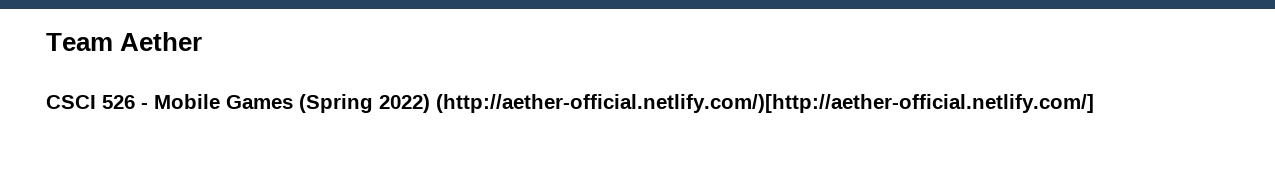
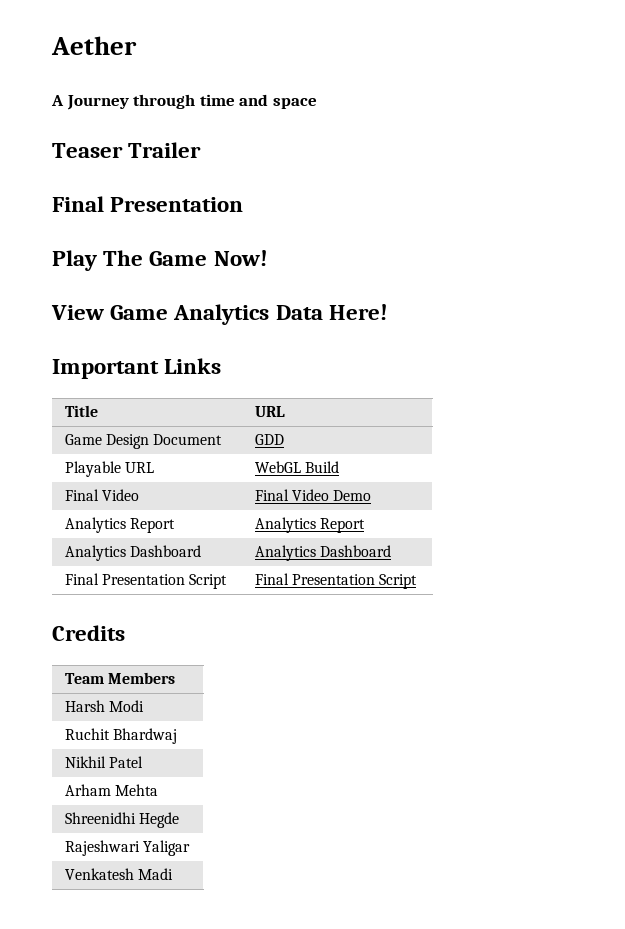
[46,33,113,51] Team -> (51, 45) none
[46,94,1094,113] CSCI 526 - Mobile Games (Spring 2022) (http://aether-official.netlify.com/)[http://aether-official.netlify.com/] -> [51,94,317,110] [52,142,202,158] [52,196,244,212] [52,250,268,271] [51,304,388,325] [52,358,222,379] [64,405,98,417] [254,406,285,417] [64,434,223,449] [254,434,284,445] [64,461,154,477] [254,461,339,473] [64,489,139,501] [254,489,372,501] [64,517,175,533] [254,517,365,533] [64,545,201,561] [254,545,391,561] [64,573,228,589] [254,573,418,589] [52,625,125,641] [64,672,175,684] [64,700,144,712] [64,728,177,744] [64,756,143,768] [64,784,158,796] [64,812,179,828] [64,840,190,856] [64,868,173,880] A Journey through time and space // Teaser Trailer // Final Presentation // Play The Game Now! // View Game Analytics Data Here! // Important Links // Title | URL // Game Design Document | GDD // Playable URL | WebGL Build // Final Video | Final Video Demo // Analytics Report | Analytics Report // Analytics Dashboard | Analytics Dashboard // Final Presentation Script | Final Presentation Script // Credits // Team Members // Harsh Modi // Ruchit Bhardwaj // Nikhil Patel // Arham Mehta // Shreenidhi Hegde // Rajeshwari Yaligar // Venkatesh Madi

